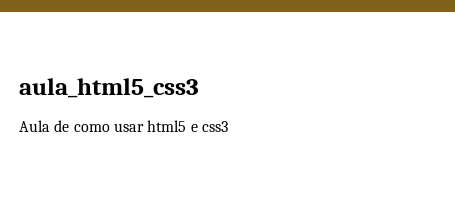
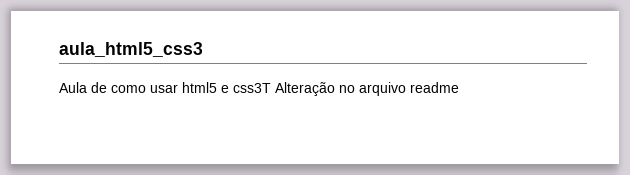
[201,121,228,132] css3 -> [233,82,459,96] css3T Alteração no arquivo readme

